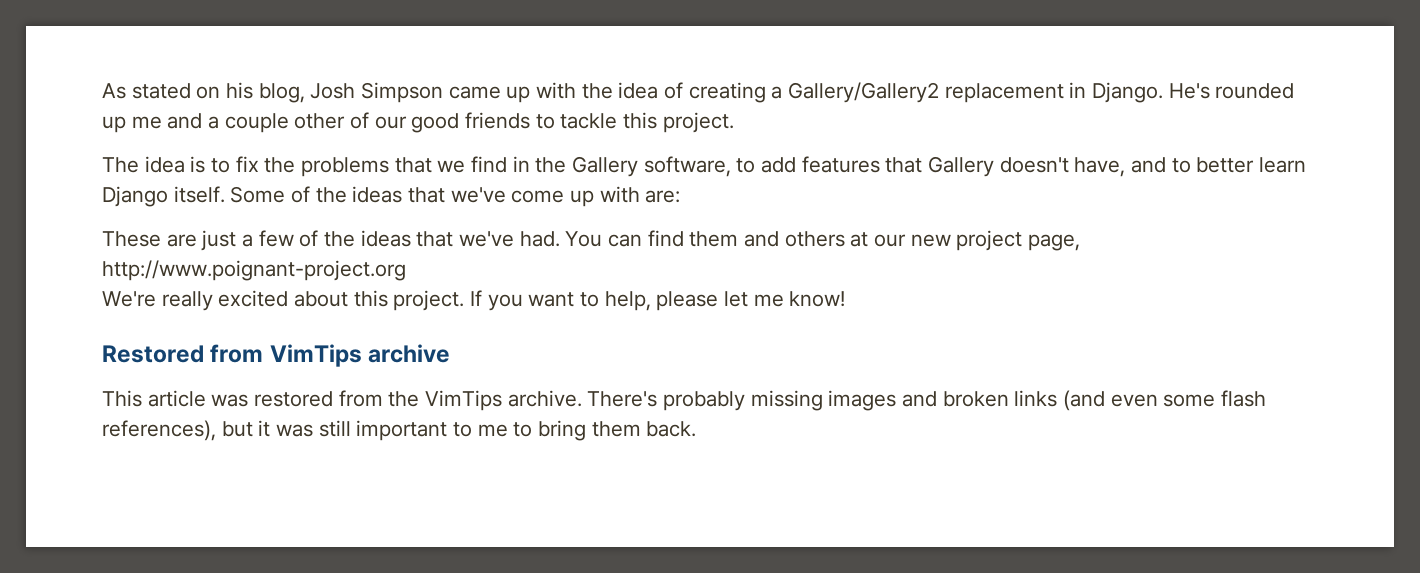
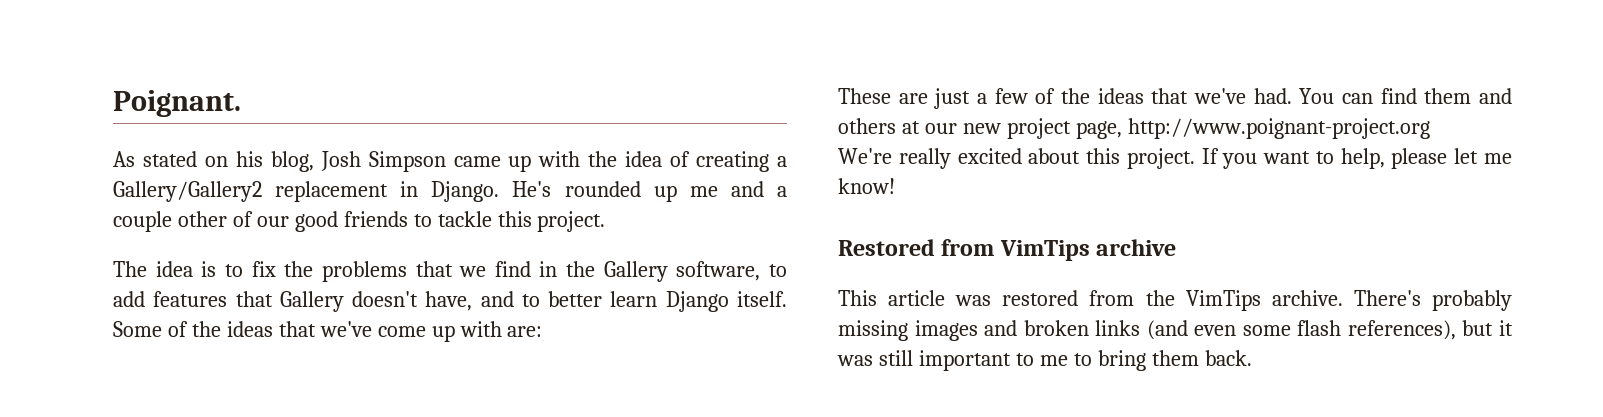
(102, 91) none -> [113,90,241,117] Poignant. //

